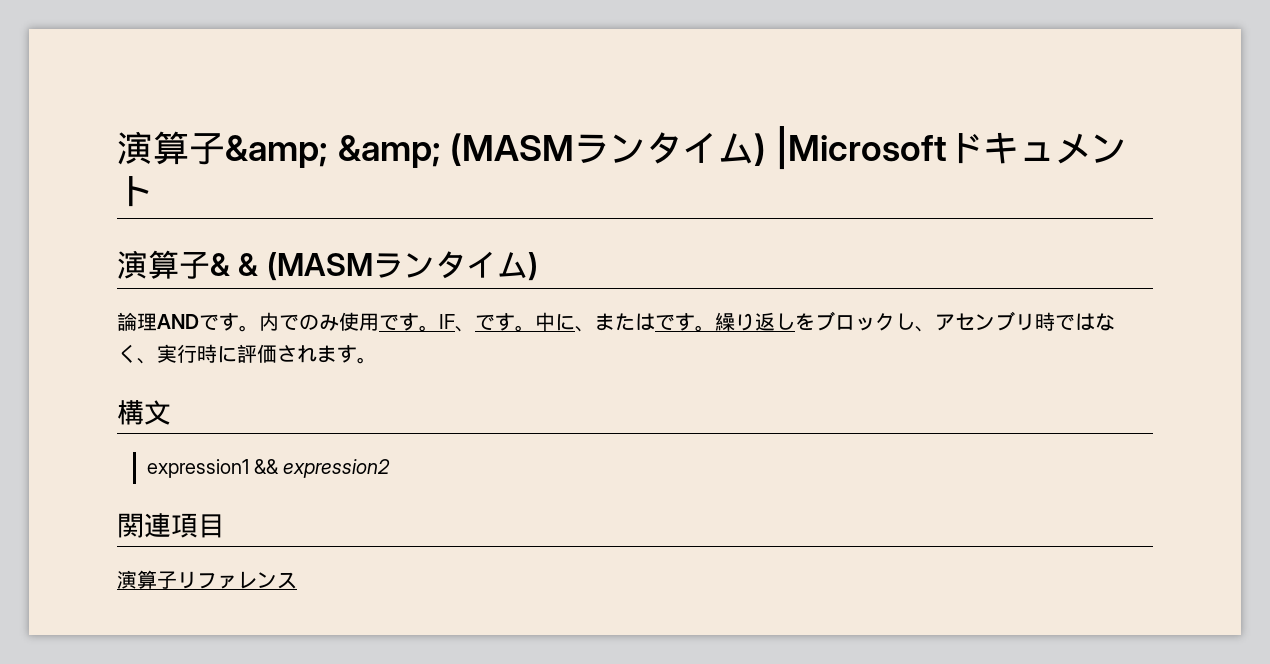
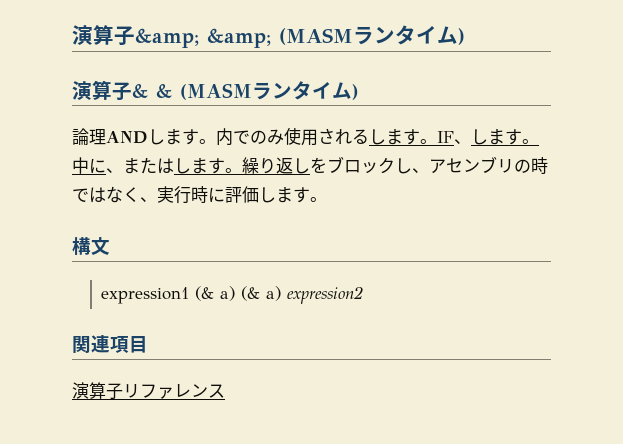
[776,126,1128,170] [117,176,153,207] |Microsoftドキュメント -> (465, 36) none
[199,314,219,331] で -> [148,129,182,145] しま
[379,314,399,331] で -> [318,128,403,145] されるしま
[475,314,495,331] で -> [471,129,505,145] しま
[655,314,675,331] で -> [174,158,208,174] しま
(1035, 322) none -> [514,159,531,173] の
[277,345,317,363] され -> [259,187,276,203] し
[254,459,280,474] && -> [195,286,282,301] (& a) (& a)

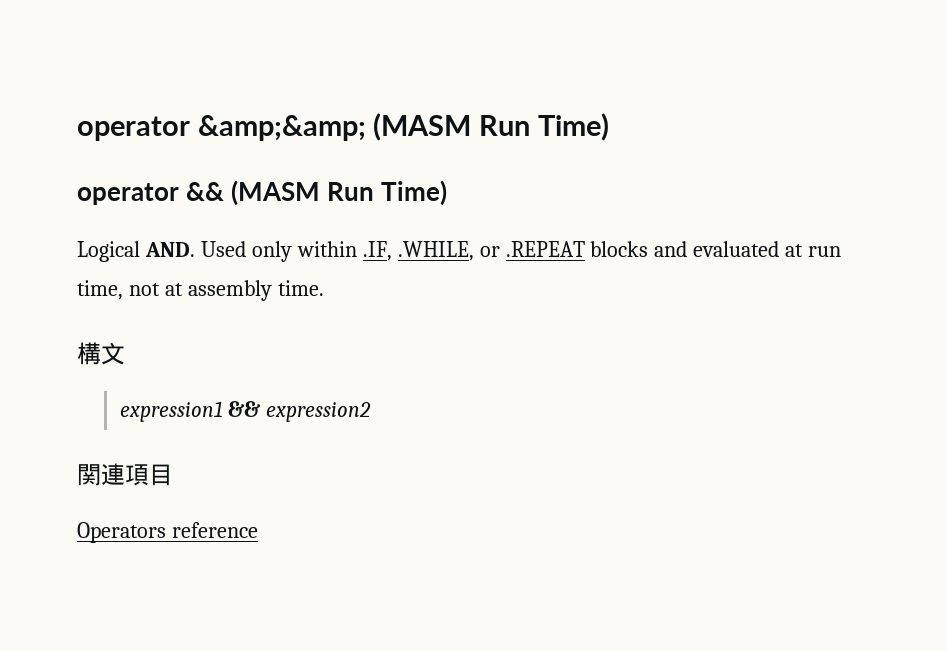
[72,25,465,48] [72,80,359,101] [72,127,539,146] [72,156,548,174] [72,186,327,204] [72,237,110,255] [101,286,282,304] 演算子&amp; &amp; (MASMランタイム) // 演算子& & (MASMランタイム) // 論理ANDします。内でのみ使用されるします。IF、します。中に、またはします。繰り返しをブロックし、アセンブリの時ではなく、実行時に評価します。 // 構文 // expression1 (& a) (& a) -> [77,113,609,141] [77,180,448,206] [77,241,842,262] [77,280,324,301] [77,342,125,365] [119,401,261,422] operator &amp;&amp; (MASM Run Time) // operator && (MASM Run Time) // Logical AND. Used only within .IF, .WHILE, or .REPEAT blocks and evaluated at run time, not at assembly time. // 構文 // expression1 &&
[72,382,225,400] 演算子リファレンス -> [77,522,258,543] Operators reference

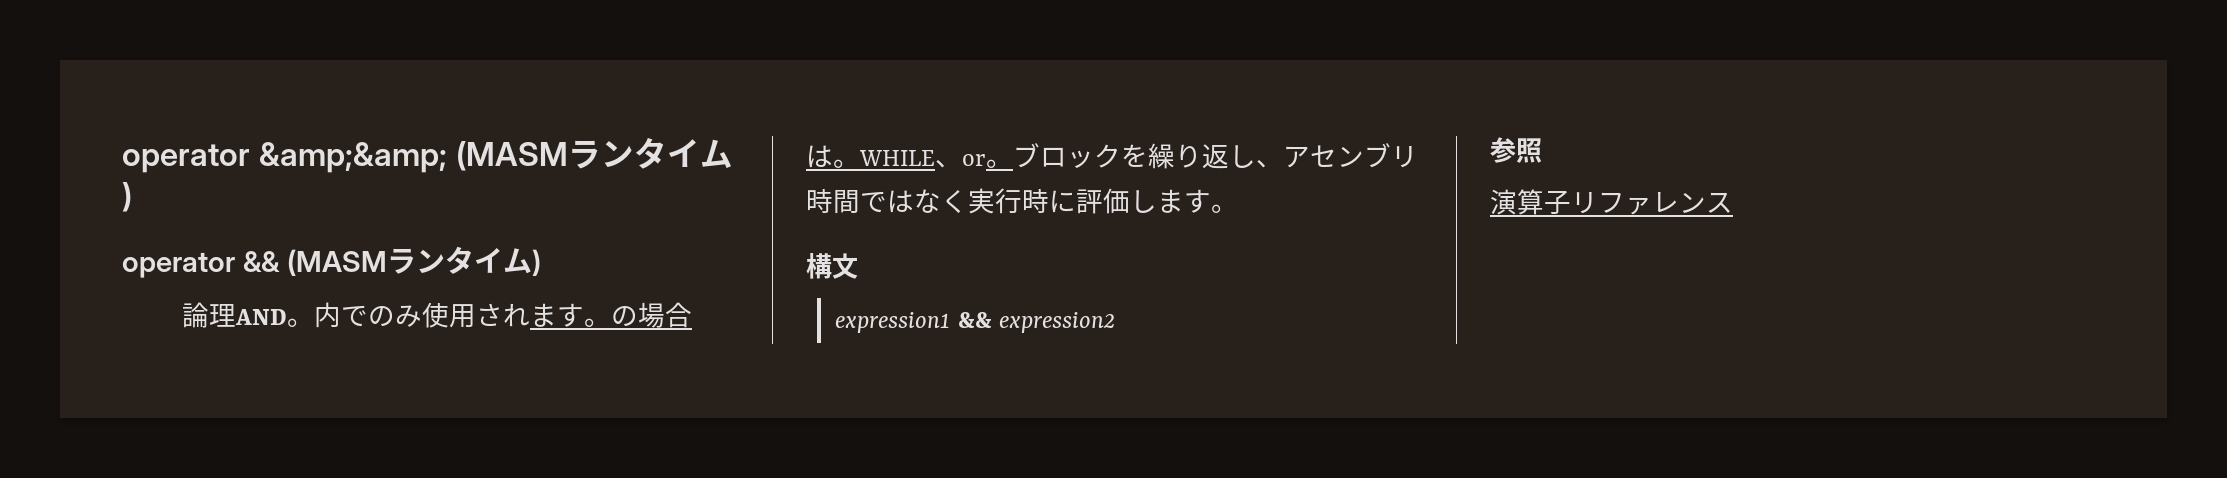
[479,113,609,141] Run Time) -> [567,137,733,169] [122,182,132,212] ランタイム)
[327,180,448,206] [77,241,842,262] [77,280,324,301] Run Time) // Logical AND. Used only within .IF, .WHILE, or .REPEAT blocks and evaluated at run time, not at assembly time. -> [386,246,541,276] [181,302,692,328] [806,143,1418,169] [806,188,1238,214] ランタイム) // 論理AND。内でのみ使用されます。の場合は。WHILE、or。ブロックを繰り返し、アセンブリ時間ではなく実行時に評価します。
[77,463,173,486] [77,522,258,543] 関連項目 // Operators reference -> [1490,137,1542,163] [1490,189,1733,215] 参照 // 演算子リファレンス

